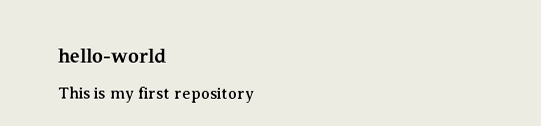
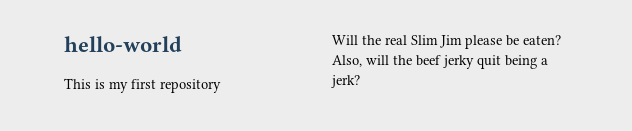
(255, 94) none -> [332,35,561,49] [332,55,548,69] [331,75,360,88] // Will the real Slim Jim please be eaten? Also, will the beef jerky quit being a jerk?

